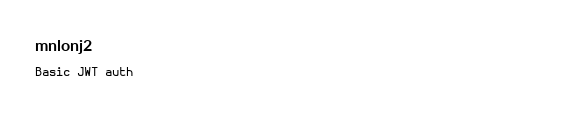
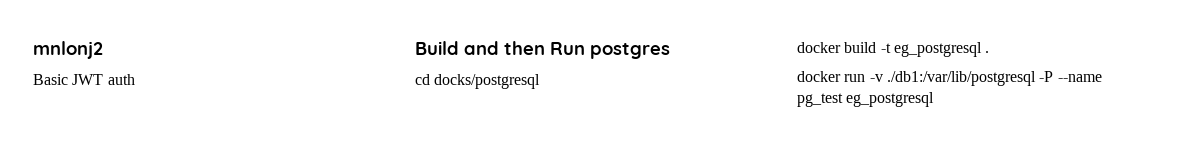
(133, 71) none -> [415,41,670,59] [415,74,541,89] [797,42,990,57] [797,71,1102,86] [797,92,935,107] // Build and then Run postgres // cd docks/postgresql // docker build -t eg_postgresql . // docker run -v ./db1:/var/lib/postgresql -P --name pg_test eg_postgresql

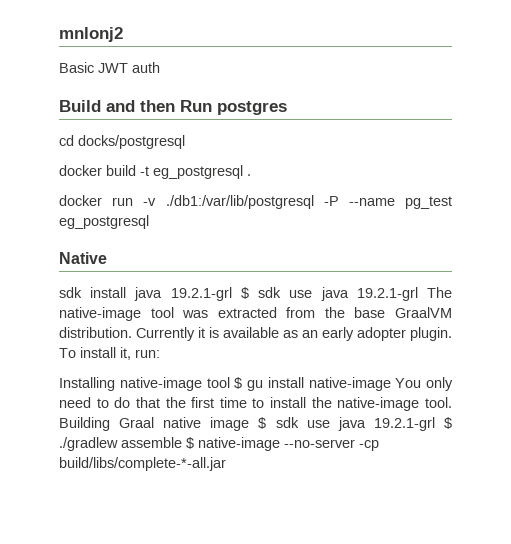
(935, 99) none -> [59,252,107,264] [59,287,453,301] [59,307,452,321] [59,327,452,341] [59,347,160,360] [59,377,453,391] [59,397,452,411] [59,417,452,431] [59,437,379,451] [59,457,226,471] // Native // sdk install java 19.2.1-grl $ sdk use java 19.2.1-grl The native-image tool was extracted from the base GraalVM distribution. Currently it is available as an early adopter plugin. To install it, run: // Installing native-image tool $ gu install native-image You only need to do that the first time to install the native-image tool. Building Graal native image $ sdk use java 19.2.1-grl $ ./gradlew assemble $ native-image --no-server -cp build/libs/complete-*-all.jar

